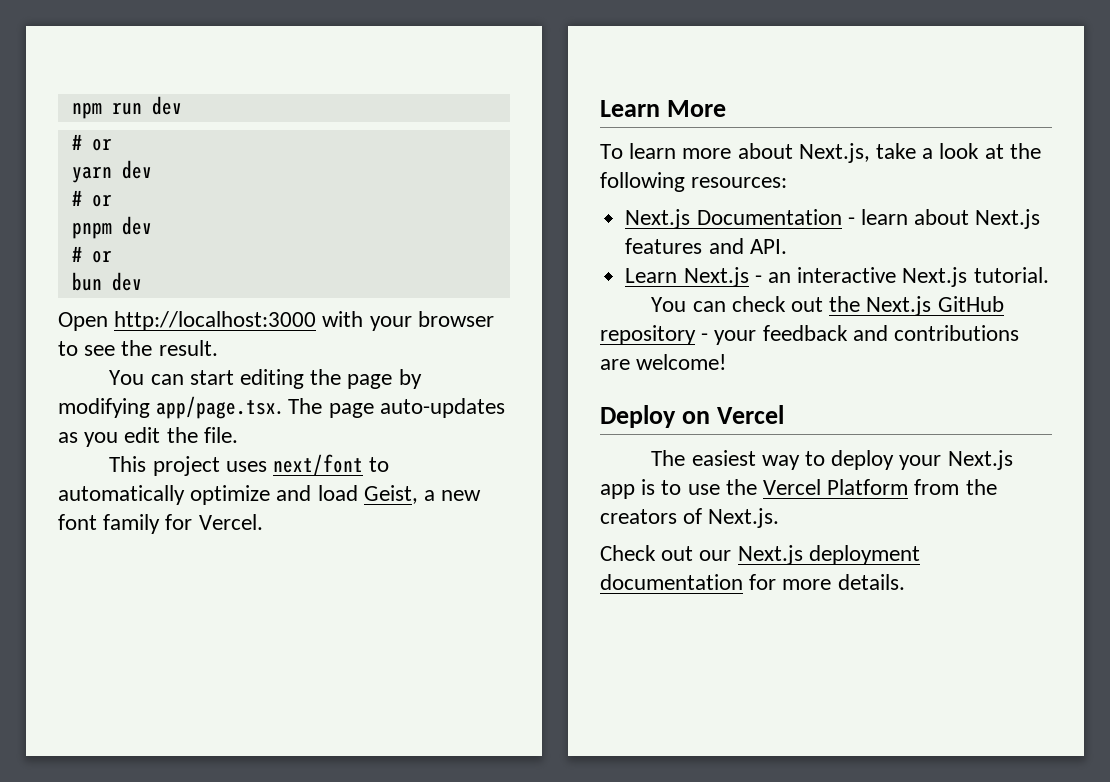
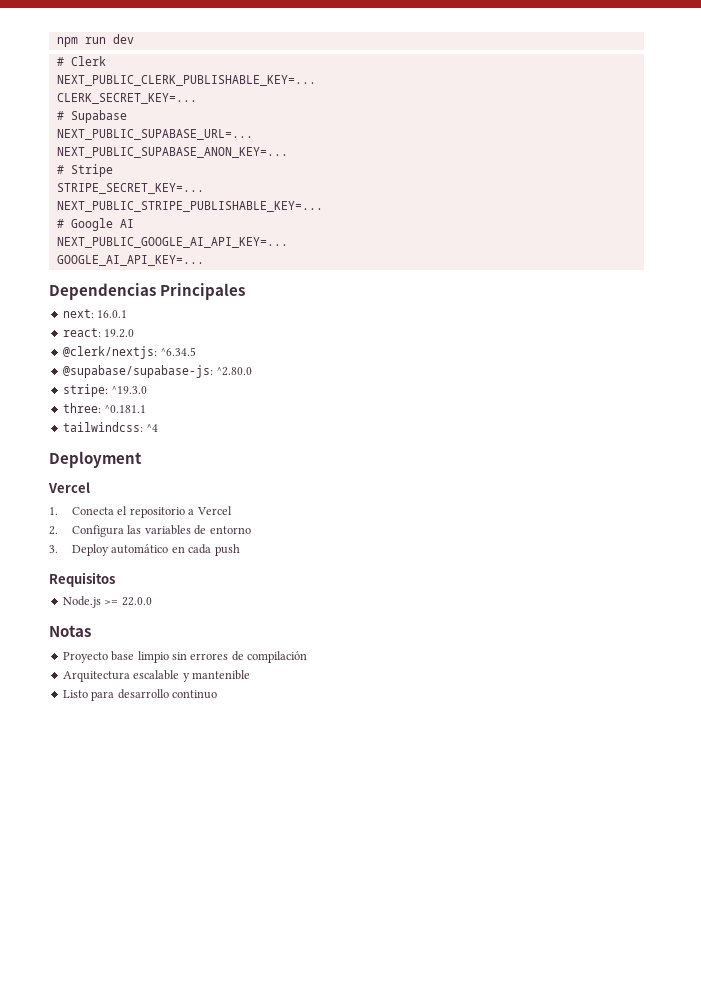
[91,138,112,151] [71,160,152,183] [71,190,112,207] [71,216,152,239] [71,246,112,263] [71,272,142,291] [58,311,494,331] [58,340,218,356] [109,369,422,389] [58,396,505,419] [58,427,238,447] [109,454,390,476] [58,485,482,505] [58,514,263,534] [600,100,726,117] [600,143,1041,163] [600,172,788,192] [625,209,1041,229] [625,238,787,254] [625,267,1049,287] [651,296,1004,316] [600,325,1020,345] [600,354,727,370] [600,405,784,428] [651,450,1013,470] [600,479,997,499] [600,508,780,528] [600,545,920,565] [600,574,905,590] or // yarn dev // # or // pnpm dev // # or // bun dev // Open http://localhost:3000 with your browser to see the result. // You can start editing the page by modifying app/page.tsx. The page auto-updates as you edit the file. // This project uses next/font to automatically optimize and load Geist, a new font family for Vercel. // Learn More // To learn more about Next.js, take a look at the following resources: // Next.js Documentation - learn about Next.js features and API. // Learn Next.js - an interactive Next.js tutorial. // You can check out the Next.js GitHub repository - your feedback and contributions are welcome! // Deploy on Vercel // The easiest way to deploy your Next.js app is to use the Vercel Platform from the creators of Next.js. // Check out our Next.js deployment documentation for more details. -> [70,56,106,66] [56,75,316,86] [56,93,197,104] [56,110,127,123] [56,129,253,140] [56,147,288,158] [56,164,113,177] [56,183,204,194] [56,201,323,212] [56,218,134,231] [56,237,288,248] [56,255,204,266] [49,283,246,300] [62,309,128,318] [62,328,135,338] [62,346,197,359] [62,365,253,378] [62,384,148,397] [62,403,147,413] [62,422,159,432] [49,451,142,468] [48,482,90,493] [49,506,232,518] [49,525,251,537] [49,544,240,556] [49,572,115,587] [62,596,152,608] [49,625,91,637] [62,651,307,663] [62,670,250,682] [62,689,217,701] Clerk // NEXT_PUBLIC_CLERK_PUBLISHABLE_KEY=... // CLERK_SECRET_KEY=... // # Supabase // NEXT_PUBLIC_SUPABASE_URL=... // NEXT_PUBLIC_SUPABASE_ANON_KEY=... // # Stripe // STRIPE_SECRET_KEY=... // NEXT_PUBLIC_STRIPE_PUBLISHABLE_KEY=... // # Google AI // NEXT_PUBLIC_GOOGLE_AI_API_KEY=... // GOOGLE_AI_API_KEY=... // Dependencias Principales // next: 16.0.1 // react: 19.2.0 // @clerk/nextjs: ^6.34.5 // @supabase/supabase-js: ^2.80.0 // stripe: ^19.3.0 // three: ^0.181.1 // tailwindcss: ^4 // Deployment // Vercel // 1. Conecta el repositorio a Vercel // 2. Configura las variables de entorno // 3. Deploy automático en cada push // Requisitos // Node.js >= 22.0.0 // Notas // Proyecto base limpio sin errores de compilación // Arquitectura escalable y mantenible // Listo para desarrollo continuo

